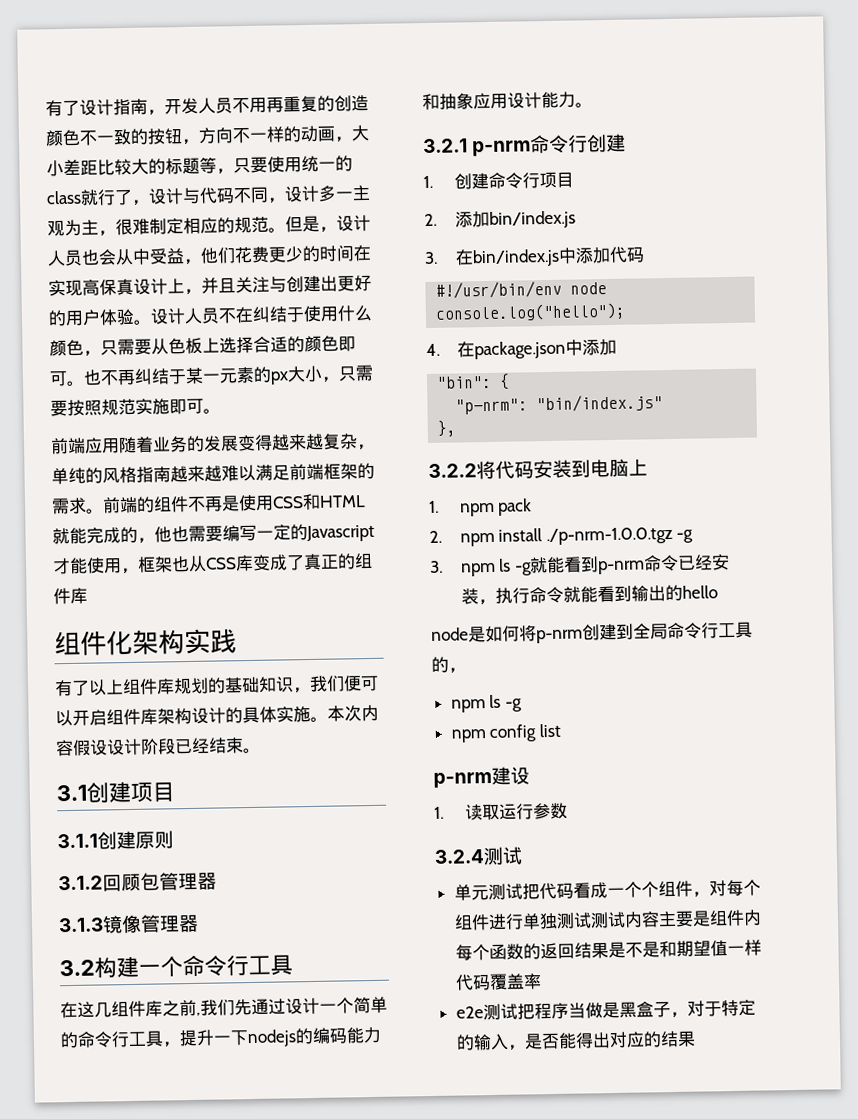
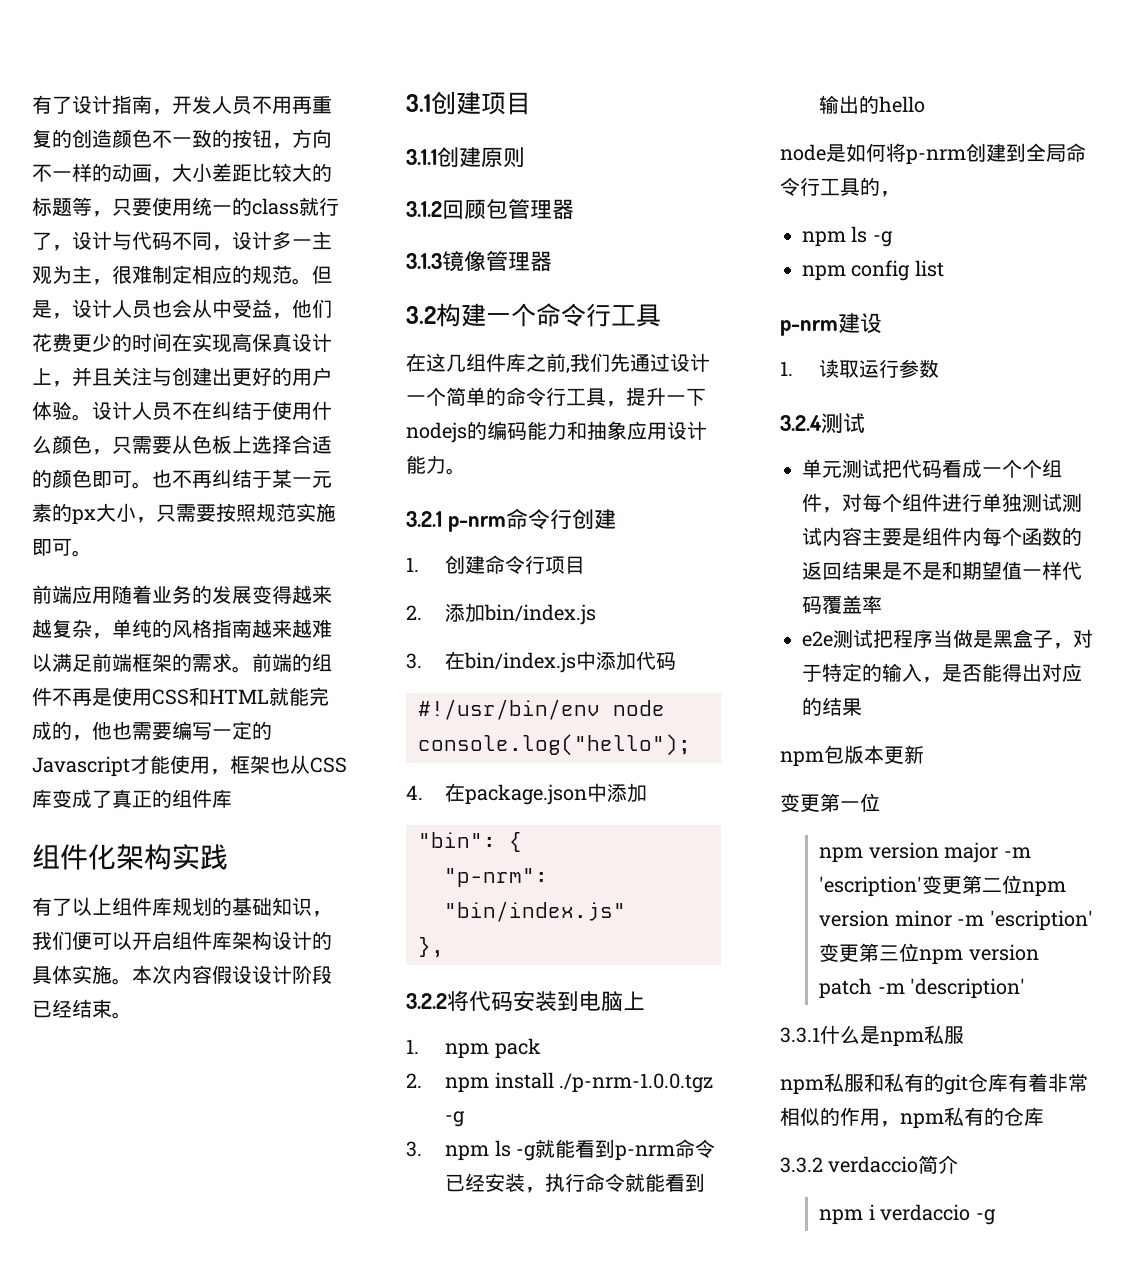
(696, 1038) none -> [780,745,924,767] [780,793,880,812] [819,842,1031,863] [819,875,1067,897] [819,910,1093,931] [819,943,1039,965] [819,978,1026,999] [780,1025,964,1047] [780,1073,1088,1095] [780,1107,1044,1129] [780,1155,959,1174] [819,1204,996,1225] // npm包版本更新 // 变更第一位 // npm version major -m 'escription'变更第二位npm version minor -m 'escription'变更第三位npm version patch -m 'description' // 3.3.1什么是npm私服 // npm私服和私有的git仓库有着非常相似的作用，npm私有的仓库 // 3.3.2 verdaccio简介 // npm i verdaccio -g

